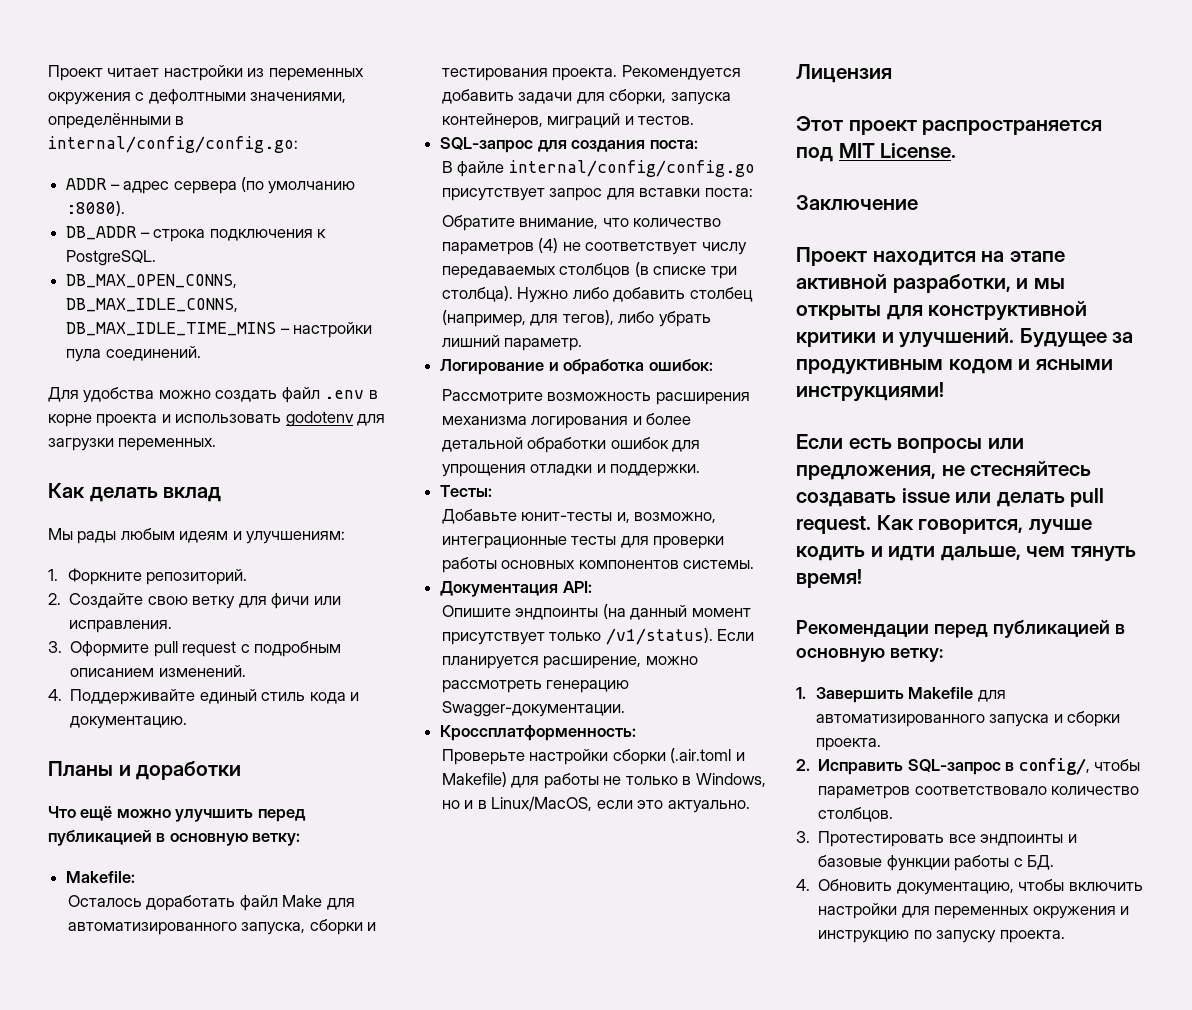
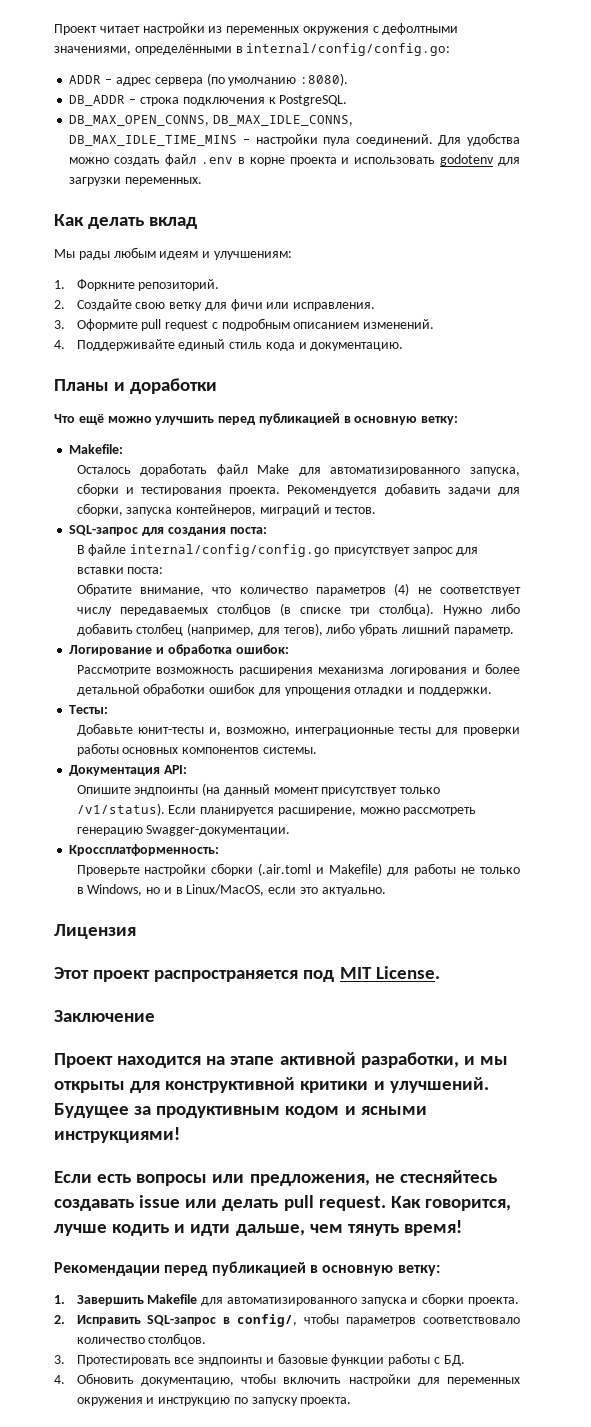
(201, 353) // -> (433, 140) none

